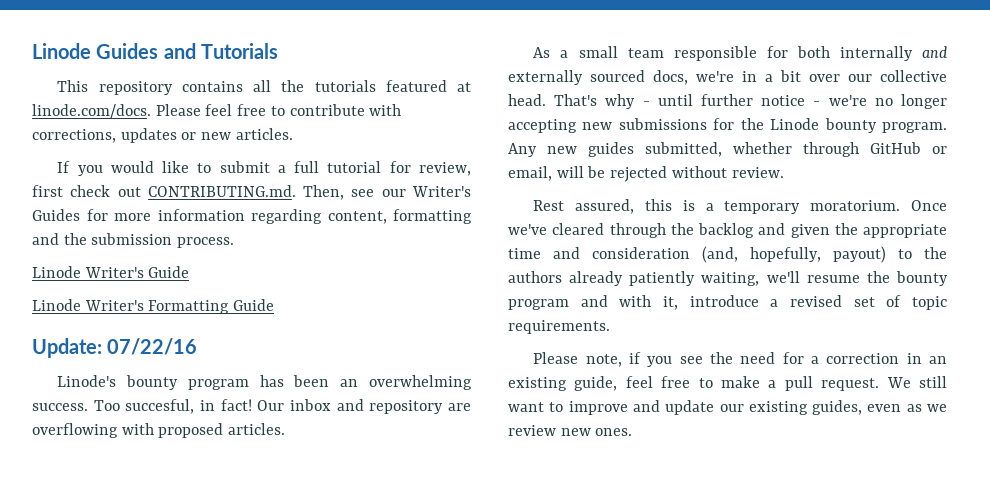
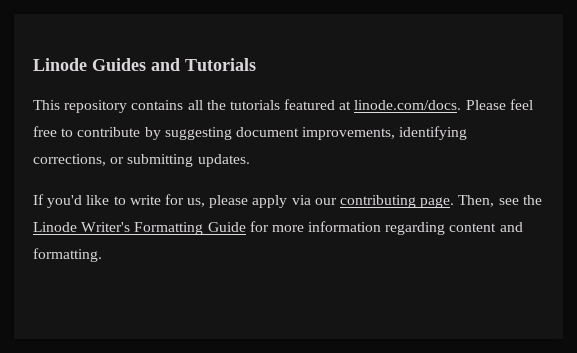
[369,104,402,116] [32,128,293,143] [57,161,471,176] [32,185,471,200] [32,209,472,224] [32,233,235,248] [32,266,190,278] [32,299,275,314] [32,338,198,358] [57,375,472,390] [32,399,472,414] [32,423,286,438] [533,46,948,61] [508,70,947,85] [508,94,947,109] [508,118,947,133] [508,142,947,157] [508,166,784,182] [533,199,947,214] [508,223,947,238] [508,246,947,263] [508,271,948,286] [508,295,947,310] [508,320,610,334] [533,352,948,367] [508,376,947,391] [508,400,947,415] [508,425,633,436] with corrections, updates or new articles. // If you would like to submit a full tutorial for review, first check out CONTRIBUTING.md. Then, see our Writer's Guides for more information regarding content, formatting and the submission process. // Linode Writer's Guide // Linode Writer's Formatting Guide // Update: 07/22/16 // Linode's bounty program has been an overwhelming success. Too succesful, in fact! Our inbox and repository are overflowing with proposed articles. // As a small team responsible for both internally and externally sourced docs, we're in a bit over our collective head. That's why - until further notice - we're no longer accepting new submissions for the Linode bounty program. Any new guides submitted, whether through GitHub or email, will be rejected without review. // Rest assured, this is a temporary moratorium. Once we've cleared through the backlog and given the appropriate time and consideration (and, hopefully, payout) to the authors already patiently waiting, we'll resume the bounty program and with it, introduce a revised set of topic requirements. // Please note, if you see the need for a correction in an existing guide, feel free to make a pull request. We still want to improve and update our existing guides, even as we review new ones. -> [144,126,468,140] [33,154,250,167] [33,194,542,208] [33,221,523,235] [33,248,102,262] by suggesting document improvements, identifying corrections, or submitting updates. // If you'd like to write for us, please apply via our contributing page. Then, see the Linode Writer's Formatting Guide for more information regarding content and formatting.

